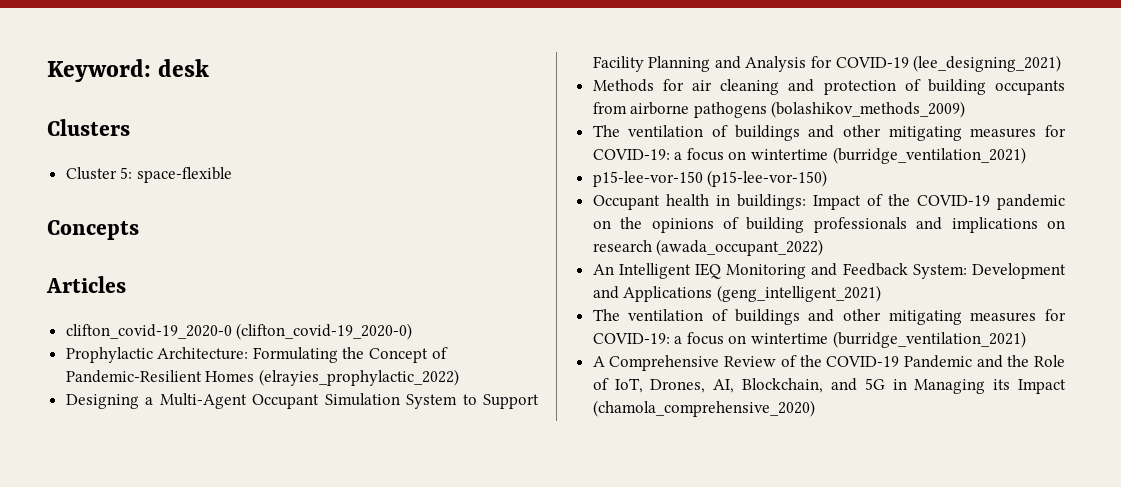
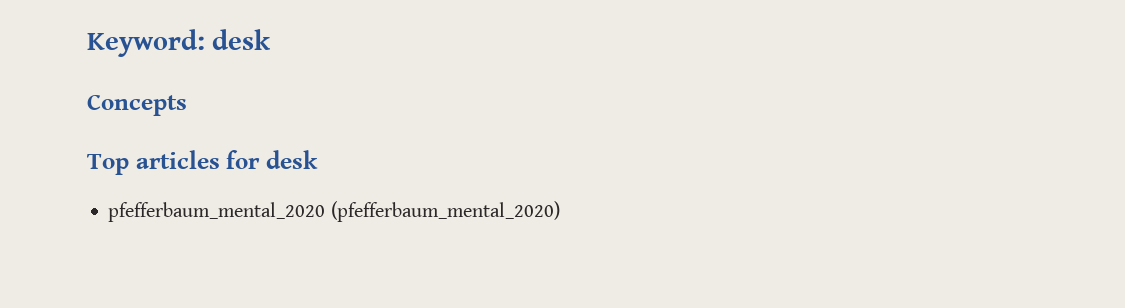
[47,119,130,136] [65,167,232,183] [47,220,139,240] [46,276,126,293] [65,323,413,340] [65,347,448,363] [65,369,459,386] [65,393,540,409] [592,55,1062,72] [592,79,1065,95] [592,101,966,118] [592,125,1066,141] [592,147,1026,164] [592,170,828,187] [592,194,1065,210] [592,217,1065,233] [592,239,824,256] [592,263,1066,279] [592,285,881,302] [592,309,1066,325] [592,331,1026,348] [592,355,1065,371] [592,378,1066,394] [592,400,815,417] Clusters // Cluster 5: space-flexible // Concepts // Articles // clifton_covid-19_2020-0 (clifton_covid-19_2020-0) // Prophylactic Architecture: Formulating the Concept of Pandemic-Resilient Homes (elrayies_prophylactic_2022) // Designing a Multi-Agent Occupant Simulation System to Support Facility Planning and Analysis for COVID-19 (lee_designing_2021) // Methods for air cleaning and protection of building occupants from airborne pathogens (bolashikov_methods_2009) // The ventilation of buildings and other mitigating measures for COVID-19: a focus on wintertime (burridge_ventilation_2021) // p15-lee-vor-150 (p15-lee-vor-150) // Occupant health in buildings: Impact of the COVID-19 pandemic on the opinions of building professionals and implications on research (awada_occupant_2022) // An Intelligent IEQ Monitoring and Feedback System: Development and Applications (geng_intelligent_2021) // The ventilation of buildings and other mitigating measures for COVID-19: a focus on wintertime (burridge_ventilation_2021) // A Comprehensive Review of the COVID-19 Pandemic and the Role of IoT, Drones, AI, Blockchain, and 5G in Managing its Impact (chamola_comprehensive_2020) -> [87,94,187,116] [87,150,318,175] [108,201,560,222] Concepts // Top articles for desk // pfefferbaum_mental_2020 (pfefferbaum_mental_2020)

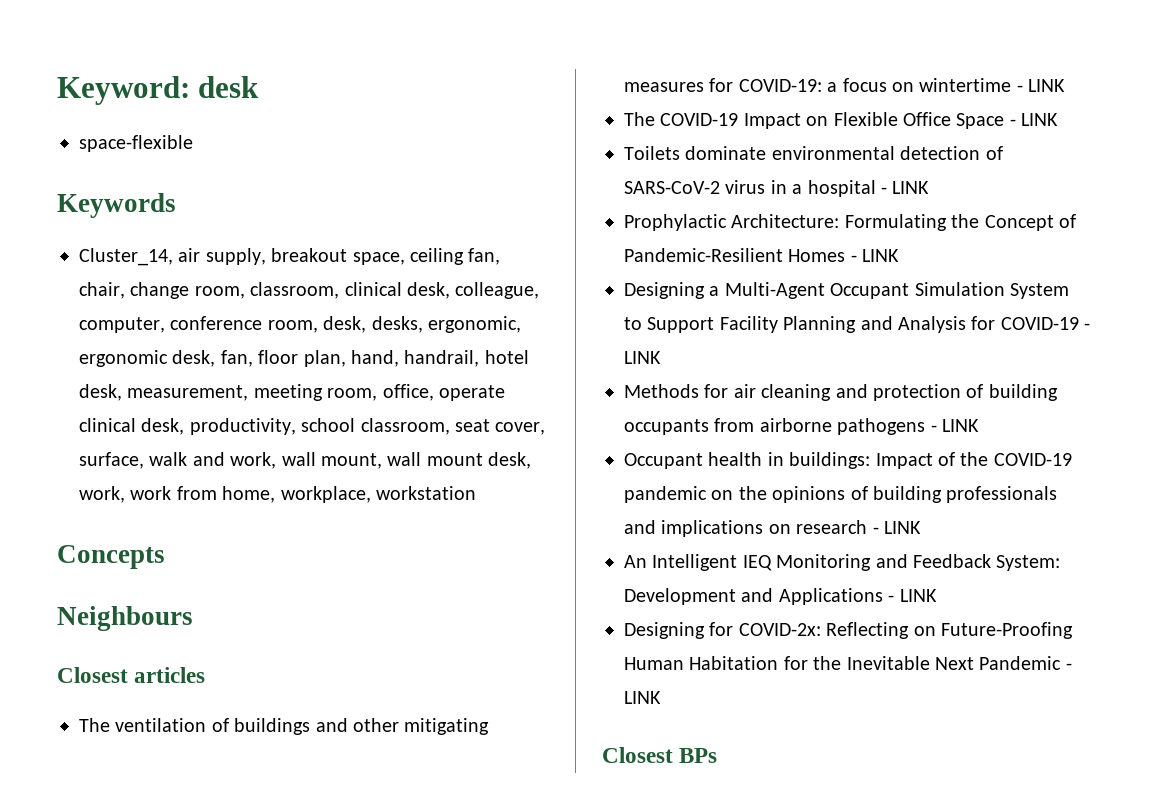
(272, 39) none -> [79,135,193,152] [57,193,176,218] [79,248,501,266] [79,282,540,299] [79,316,521,333] [79,350,529,367] [79,384,505,401] [79,418,546,435] [79,452,532,469] [79,486,476,503] // space-flexible // Keywords // Cluster_14, air supply, breakout space, ceiling fan, chair, change room, classroom, clinical desk, colleague, computer, conference room, desk, desks, ergonomic, ergonomic desk, fan, floor plan, hand, handrail, hotel desk, measurement, meeting room, office, operate clinical desk, productivity, school classroom, seat cover, surface, walk and work, wall mount, wall mount desk, work, work from home, workplace, workstation
[87,154,129,175] Top -> [57,606,193,631] [57,667,128,683] Neighbours // Closest
[226,150,318,169] [108,201,560,222] for desk // pfefferbaum_mental_2020 (pfefferbaum_mental_2020) -> [79,718,490,735] [624,78,1066,92] [624,112,1059,129] [624,146,1003,160] [624,180,930,197] [624,214,1076,231] [624,248,900,262] [624,282,1069,299] [624,316,1091,333] [624,351,661,364] [624,384,1058,401] [624,418,979,435] [624,452,1072,469] [624,486,1058,503] [624,520,921,537] [624,554,1061,571] [624,588,937,605] [624,622,1073,639] [624,656,1072,670] [624,691,661,704] [602,747,718,763] // The ventilation of buildings and other mitigating measures for COVID-19: a focus on wintertime - LINK // The COVID-19 Impact on Flexible Office Space - LINK // Toilets dominate environmental detection of SARS-CoV-2 virus in a hospital - LINK // Prophylactic Architecture: Formulating the Concept of Pandemic-Resilient Homes - LINK // Designing a Multi-Agent Occupant Simulation System to Support Facility Planning and Analysis for COVID-19 - LINK // Methods for air cleaning and protection of building occupants from airborne pathogens - LINK // Occupant health in buildings: Impact of the COVID-19 pandemic on the opinions of building professionals and implications on research - LINK // An Intelligent IEQ Monitoring and Feedback System: Development and Applications - LINK // Designing for COVID-2x: Reflecting on Future-Proofing Human Habitation for the Inevitable Next Pandemic - LINK // Closest BPs

